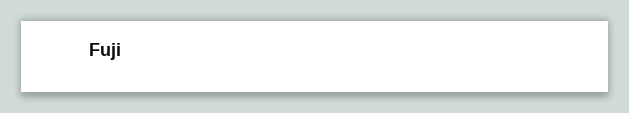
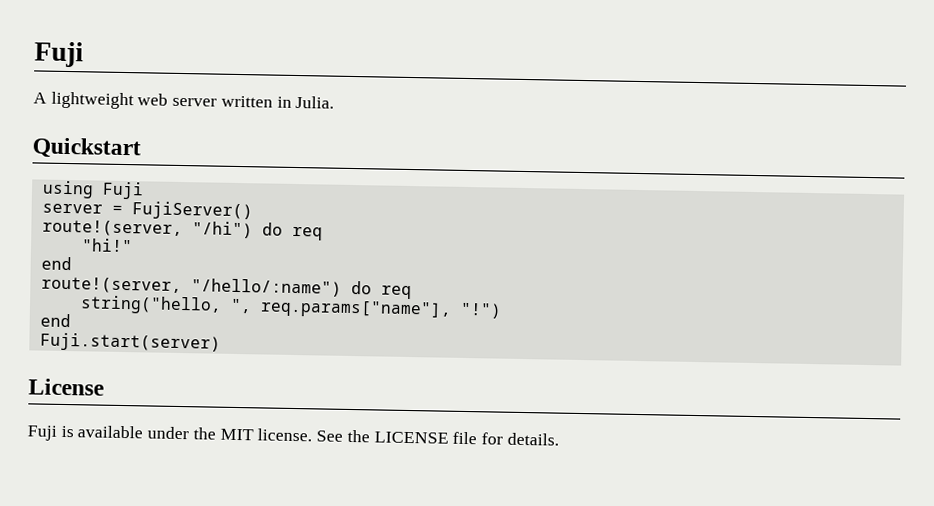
[89,43,121,60] Fuji -> [34,41,84,68] [33,91,335,110] [32,137,141,160] [41,180,144,200] [41,201,253,221] [41,219,323,241] [80,238,133,253] [40,256,72,271] [40,276,412,300] [79,295,502,319] [39,313,71,328] [39,332,221,353] [28,378,104,396] [27,425,559,446] Fuji // A lightweight web server written in Julia. // Quickstart // using Fuji // server = FujiServer() // route!(server, "/hi") do req // "hi!" // end // route!(server, "/hello/:name") do req // string("hello, ", req.params["name"], "!") // end // Fuji.start(server) // License // Fuji is available under the MIT license. See the LICENSE file for details.

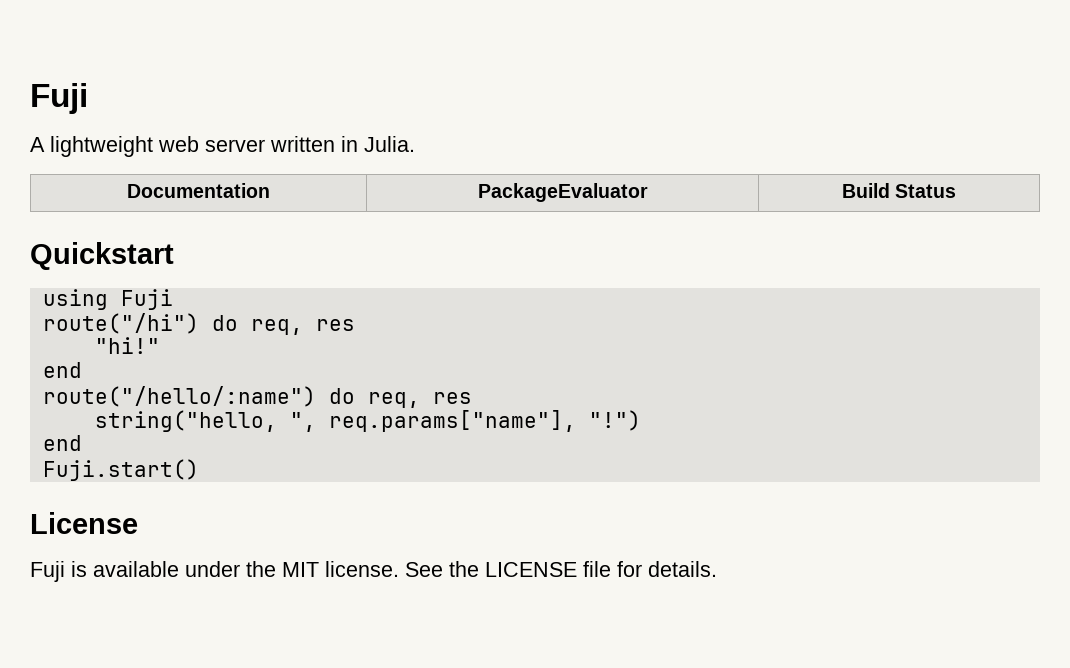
(335, 102) none -> [127,183,270,198] [477,183,648,202] [841,183,957,198] // Documentation | PackageEvaluator | Build Status
[41,201,253,221] [41,219,323,241] [80,238,133,253] [40,256,72,271] [40,276,412,300] server = FujiServer() // route!(server, "/hi") do req // "hi!" // end // route!(server, "/hello/:name") do req -> [42,313,355,335] [94,337,160,354] [42,362,82,378] [42,386,472,408] route("/hi") do req, res // "hi!" // end // route("/hello/:name") do req, res
[39,332,221,353] Fuji.start(server) -> [42,459,199,481] Fuji.start()

